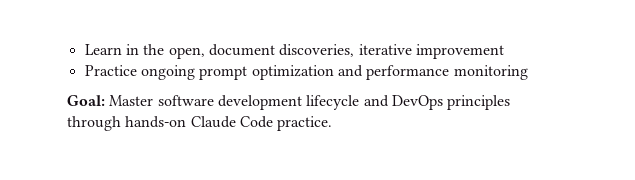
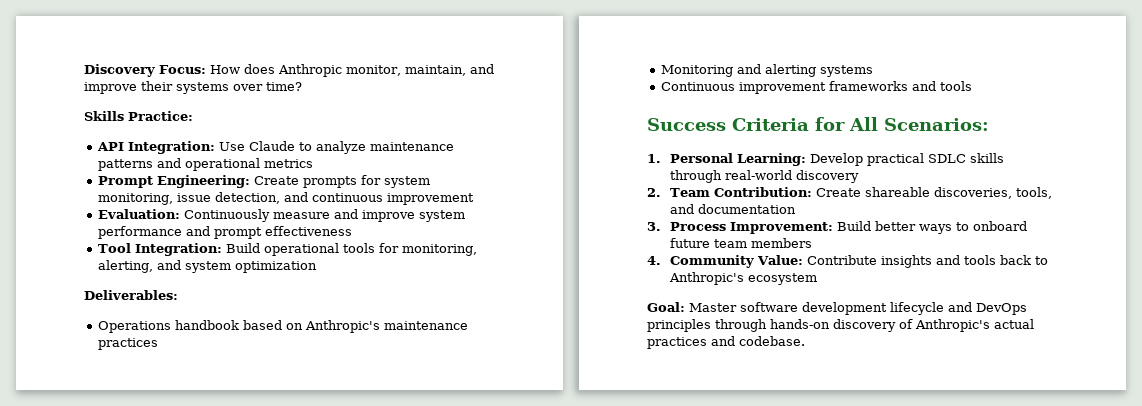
[84,44,504,59] [84,65,528,80] Learn in the open, document discoveries, iterative improvement // Practice ongoing prompt optimization and performance monitoring -> [84,64,494,77] [84,81,302,94] [84,111,193,121] [97,141,455,154] [98,158,314,171] [98,175,431,188] [98,192,475,205] [98,209,466,222] [98,226,353,239] [98,243,478,256] [98,260,318,273] [84,290,178,300] [98,320,469,333] [98,338,159,350] [661,64,874,77] [661,81,973,94] [647,117,989,131] [647,153,1005,166] [670,170,860,183] [647,187,1053,199] [670,204,797,214] [647,221,1028,234] [670,238,813,248] [647,255,1049,268] [669,272,818,285] Discovery Focus: How does Anthropic monitor, maintain, and improve their systems over time? // Skills Practice: // API Integration: Use Claude to analyze maintenance patterns and operational metrics // Prompt Engineering: Create prompts for system monitoring, issue detection, and continuous improvement // Evaluation: Continuously measure and improve system performance and prompt effectiveness // Tool Integration: Build operational tools for monitoring, alerting, and system optimization // Deliverables: // Operations handbook based on Anthropic's maintenance practices // Monitoring and alerting systems // Continuous improvement frameworks and tools // Success Criteria for All Scenarios: // 1. Personal Learning: Develop practical SDLC skills through real-world discovery // 2. Team Contribution: Create shareable discoveries, tools, and documentation // 3. Process Improvement: Build better ways to onboard future team members // 4. Community Value: Contribute insights and tools back to Anthropic's ecosystem
[190,116,333,131] Claude Code practice. -> [833,319,1034,332] [647,336,805,349] discovery of Anthropic's actual practices and codebase.

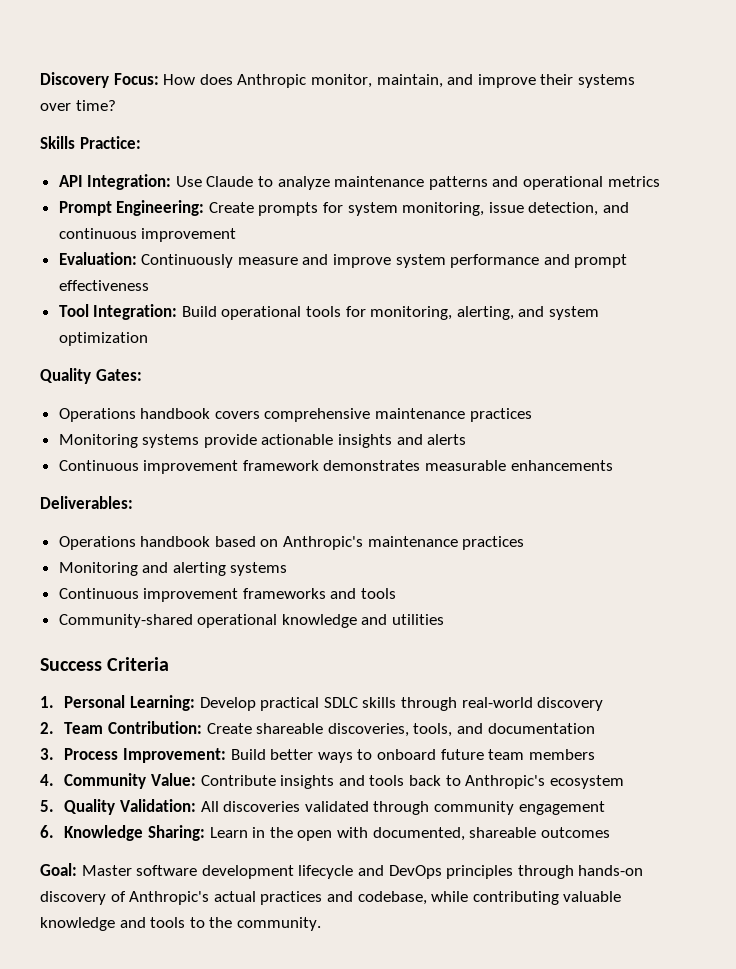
(318, 267) none -> [40,368,142,384] [58,408,532,422] [58,434,467,448] [58,460,613,474] // Quality Gates: // Operations handbook covers comprehensive maintenance practices // Monitoring systems provide actionable insights and alerts // Continuous improvement framework demonstrates measurable enhancements
(973, 86) none -> [58,614,445,628] // Community-shared operational knowledge and utilities
[815,117,989,131] for All Scenarios: -> (170, 664) none
(818, 279) none -> [40,799,605,815] [40,825,610,841] // 5. Quality Validation: All discoveries validated through community engagement // 6. Knowledge Sharing: Learn in the open with documented, shareable outcomes
[739,336,805,346] codebase. -> [357,891,622,905] [40,917,321,931] codebase, while contributing valuable knowledge and tools to the community.

